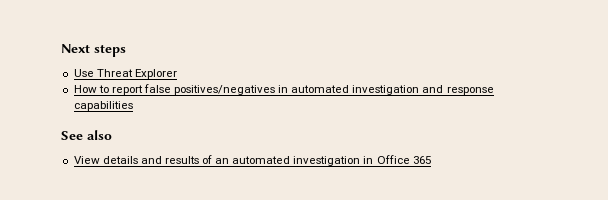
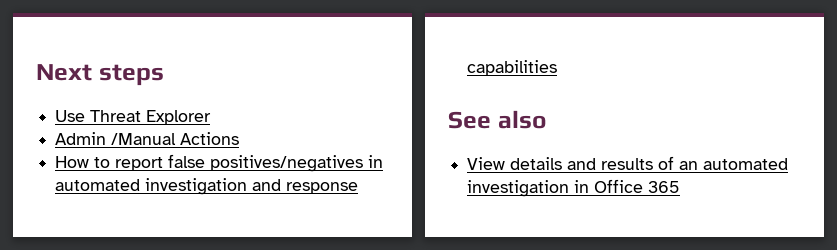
(177, 74) none -> [55,132,240,145] // Admin /Manual Actions

